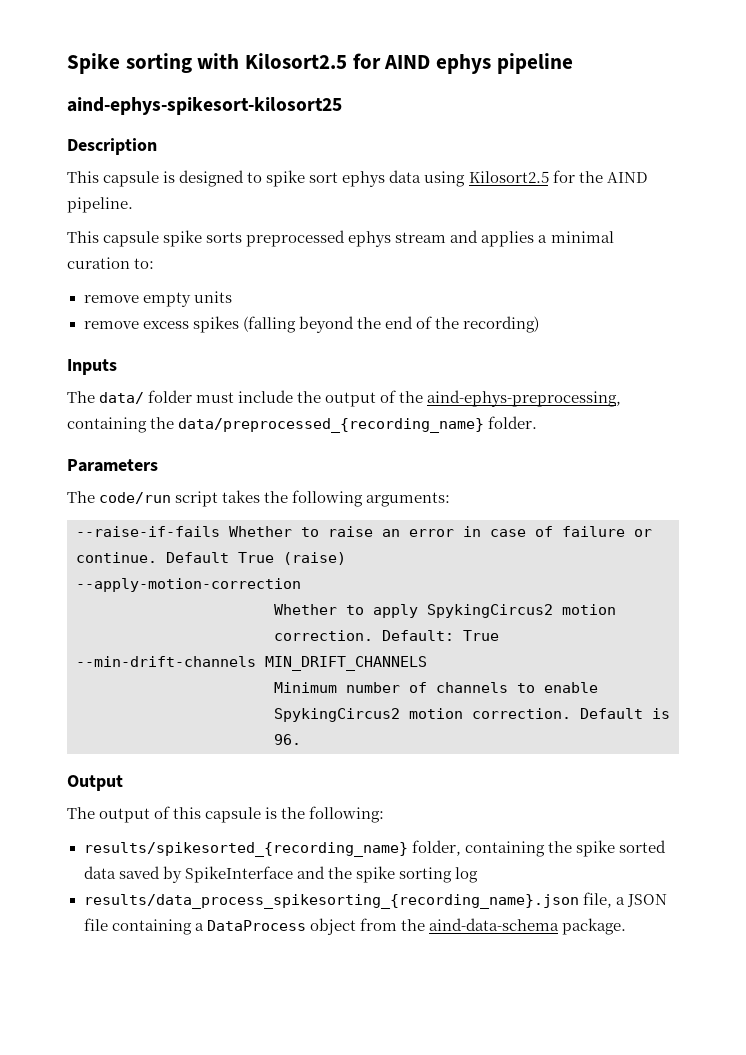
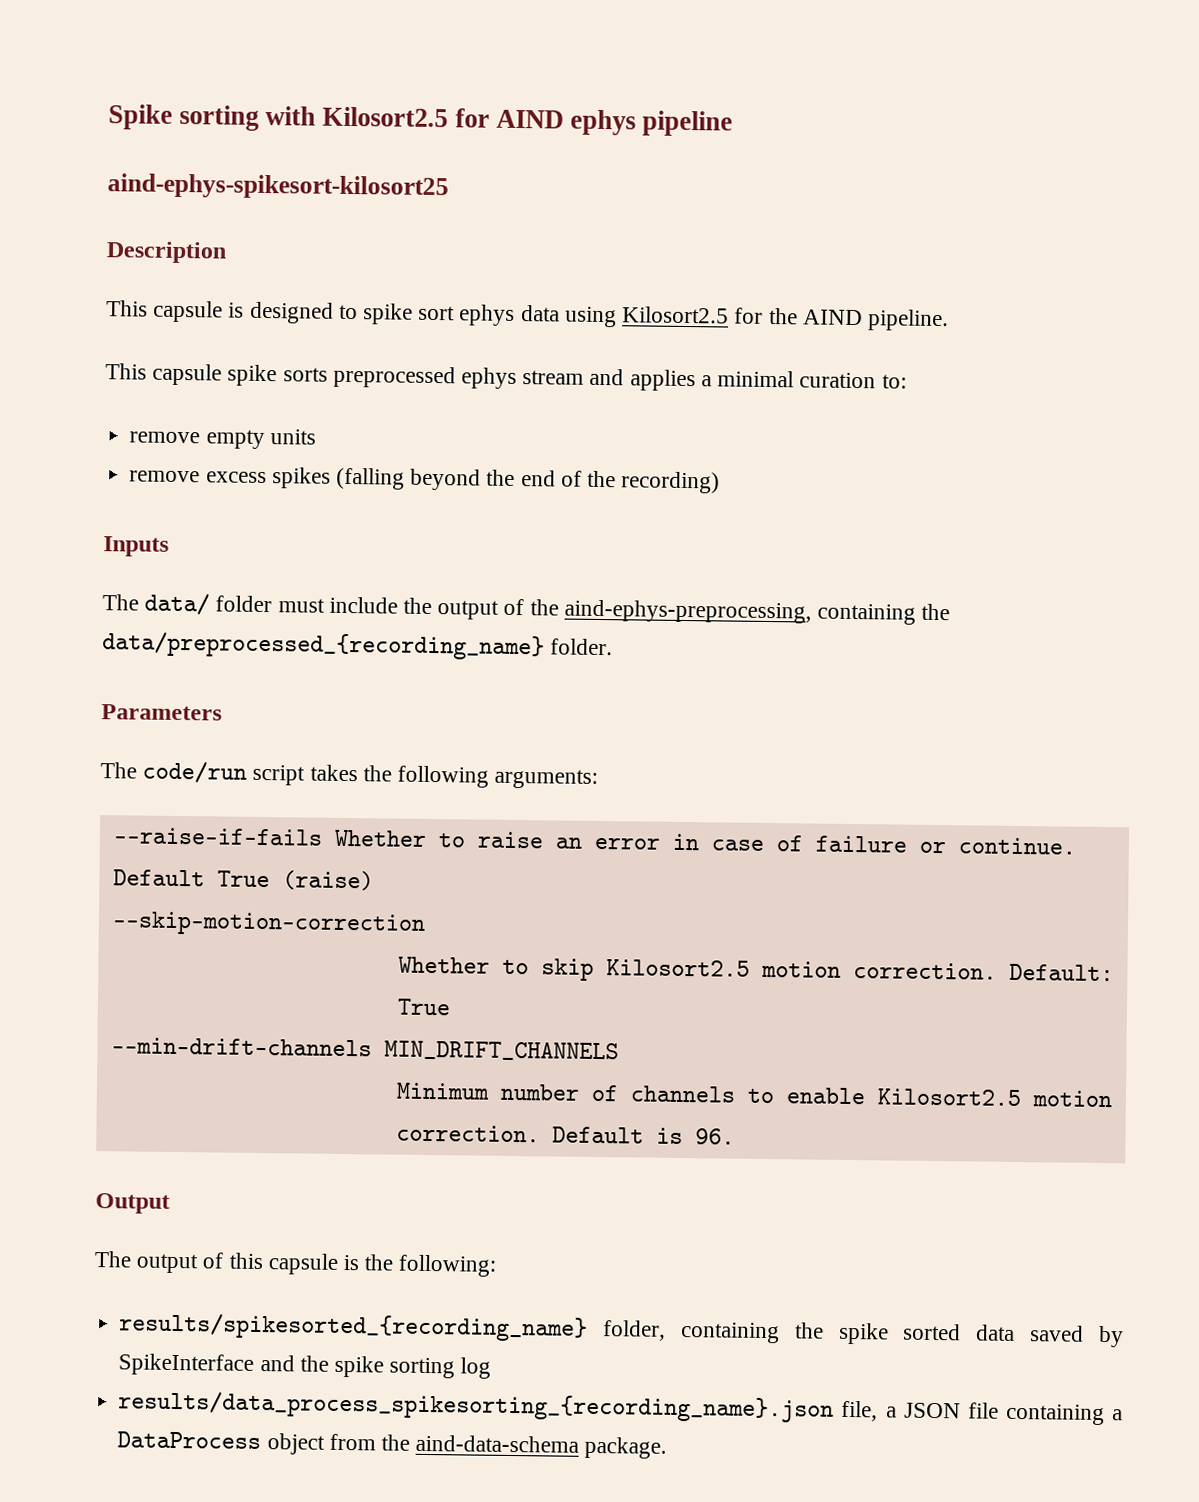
[76,578,301,592] [274,604,553,618] --apply-motion-correction // Whether to apply SpykingCircus2 -> [111,911,426,937] [397,956,750,981] --skip-motion-correction // Whether to skip Kilosort2.5
[274,708,400,722] SpykingCircus2 -> [876,1088,1022,1107] Kilosort2.5

